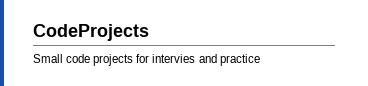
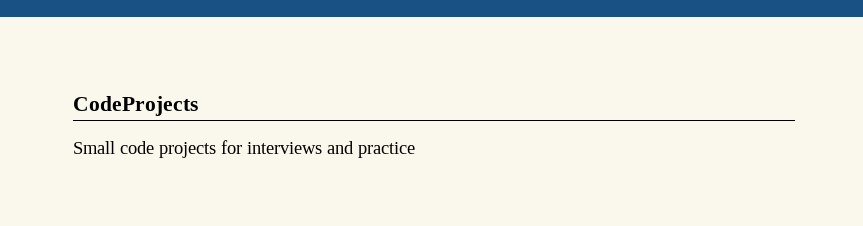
[152,54,196,63] intervies -> [247,142,322,154] interviews

